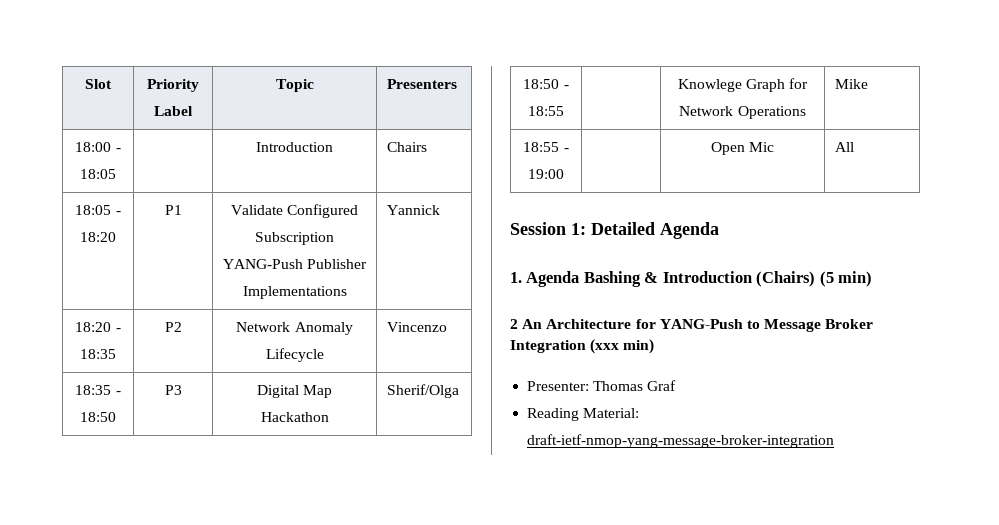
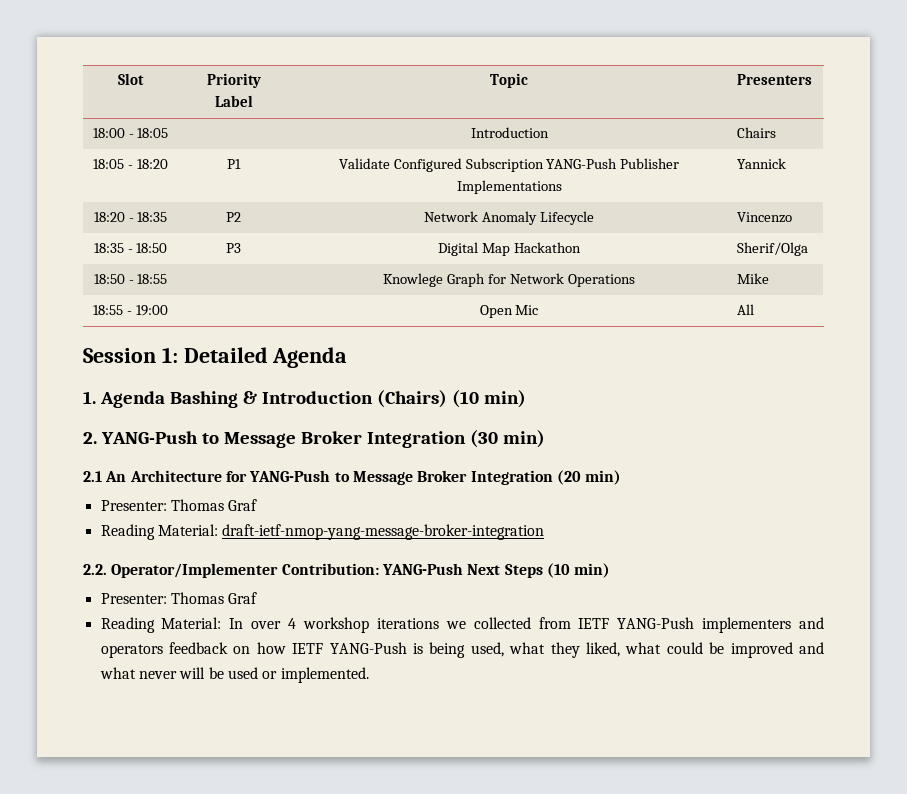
[819,271,873,287] [510,319,518,329] (5 min) // 2 -> [451,390,526,408] [83,430,545,448] [83,471,102,482] (10 min) // 2. YANG-Push to Message Broker Integration (30 min) // 2.1
[590,339,620,354] (xxx -> [556,470,581,485] (20
(835, 441) none -> [83,563,611,578] [100,592,258,604] [100,617,824,633] [100,642,824,658] [99,667,369,683] // 2.2. Operator/Implementer Contribution: YANG-Push Next Steps (10 min) // Presenter: Thomas Graf // Reading Material: In over 4 workshop iterations we collected from IETF YANG-Push implementers and operators feedback on how IETF YANG-Push is being used, what they liked, what could be improved and what never will be used or implemented.

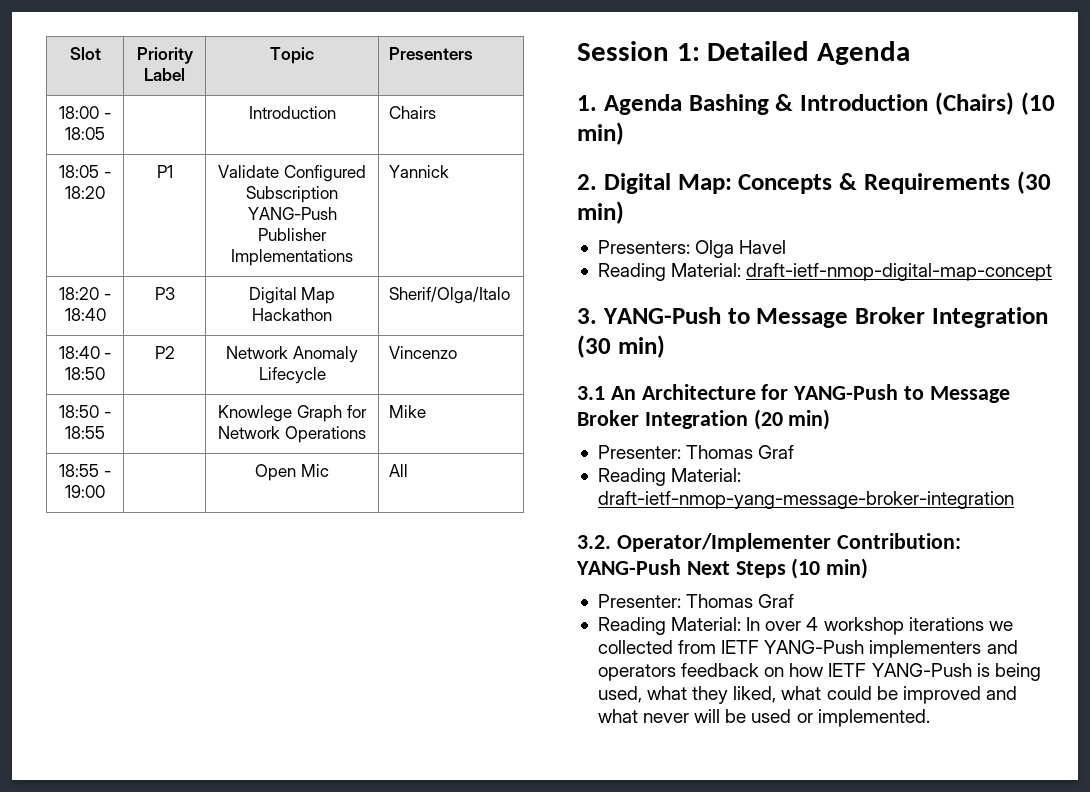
[137,212,168,222] 18:35 -> [64,308,106,321] [154,287,175,300] [248,287,336,304] [252,308,332,321] [389,287,511,304] [58,346,112,359] [65,367,105,380] 18:40 | P3 | Digital Map Hackathon | Sherif/Olga/Italo // 18:40 - 18:50
[93,243,168,253] [225,243,241,253] [438,242,581,256] [737,242,809,256] // 18:35 - 18:50 | P3 | Digital Map Hackathon | Sherif/Olga -> (458, 352) none
(97, 438) none -> [603,171,1051,194] [577,201,624,224] [597,240,787,258] [597,263,1053,281] [577,308,597,324] Digital Map: Concepts & Requirements (30 min) // Presenters: Olga Havel // Reading Material: draft-ietf-nmop-digital-map-concept // 3.
[83,471,102,482] 2.1 -> [577,386,605,400] 3.1
[83,564,107,575] 2.2. -> [577,535,611,549] 3.2.

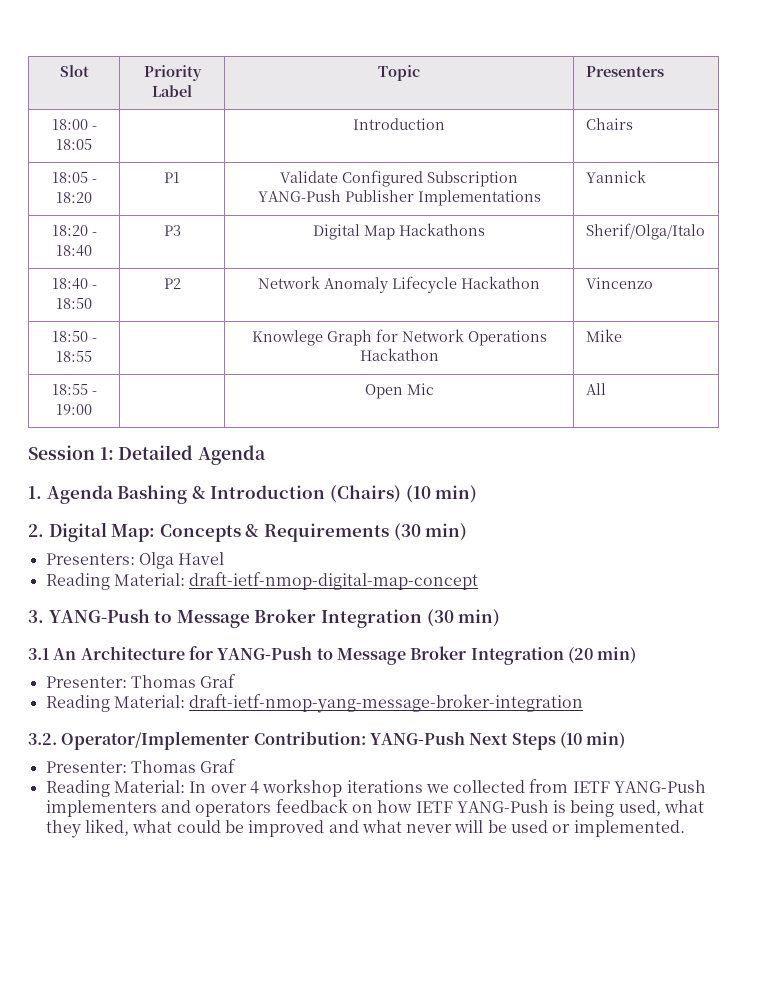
[252,308,332,321] Hackathon -> [399,223,485,236] Hackathons
(326, 375) none -> [461,276,540,289] Hackathon
(366, 434) none -> [359,348,439,361] Hackathon

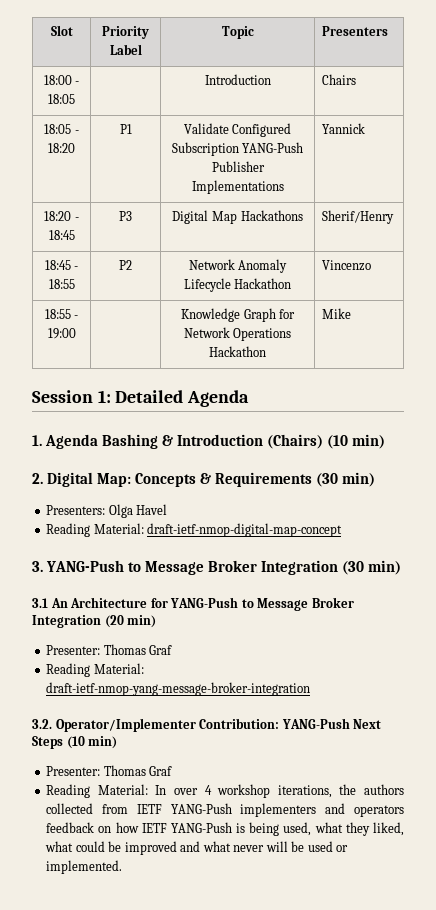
[56,245,92,257] 18:40 -> [48,230,75,240] 18:45
[585,223,705,240] [51,278,97,290] [56,298,92,309] Sherif/Olga/Italo // 18:40 - 18:50 -> [322,210,395,224] [44,260,79,270] [48,279,75,289] Sherif/Henry // 18:45 - 18:55
[51,331,97,342] [56,351,92,362] [251,330,323,346] 18:50 - 18:55 | | Knowlege -> [44,309,79,319] [47,328,76,339] [180,308,240,322] 18:55 - 19:00 | | Knowledge
[51,384,97,395] [56,404,92,415] [364,383,434,399] [585,383,606,395] // 18:55 - 19:00 | | Open Mic | All -> (352, 313) none
[346,780,449,793] iterations we -> [277,784,404,798] iterations, the authors

